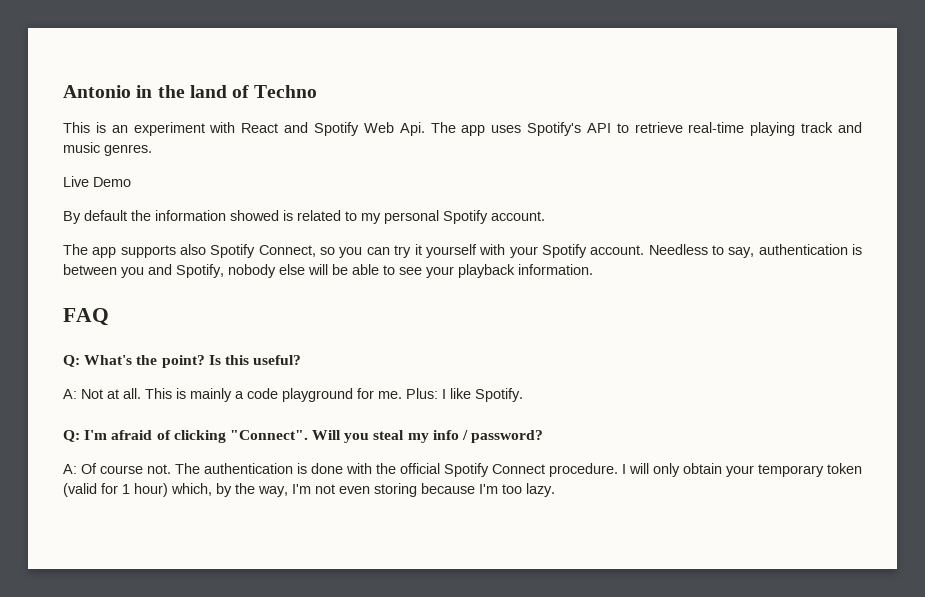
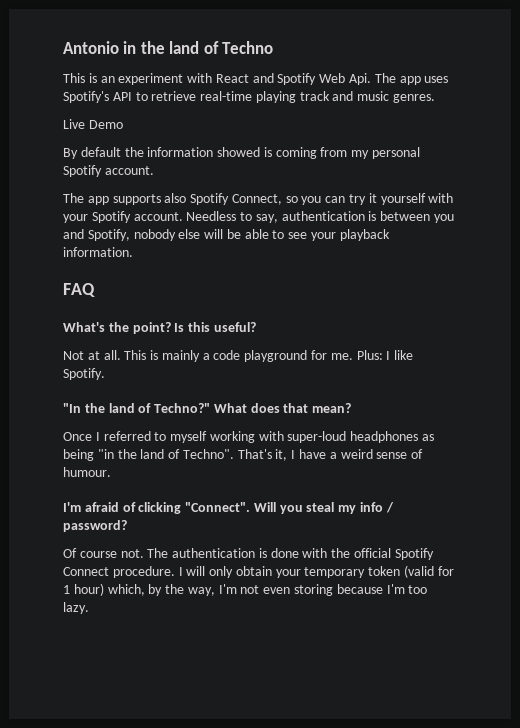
[297,210,357,221] related to -> [275,147,348,159] coming from
[63,355,80,367] Q: -> (95, 290) none
[63,389,77,399] A: -> (256, 327) none
[63,430,80,442] Q: -> [63,403,352,413] [63,431,435,443] [63,449,424,461] [63,467,111,477] "In the land of Techno?" What does that mean? // Once I referred to myself working with super-loud headphones as being "in the land of Techno". That's it, I have a weird sense of humour. //
[63,464,77,474] A: -> (127, 526) none

